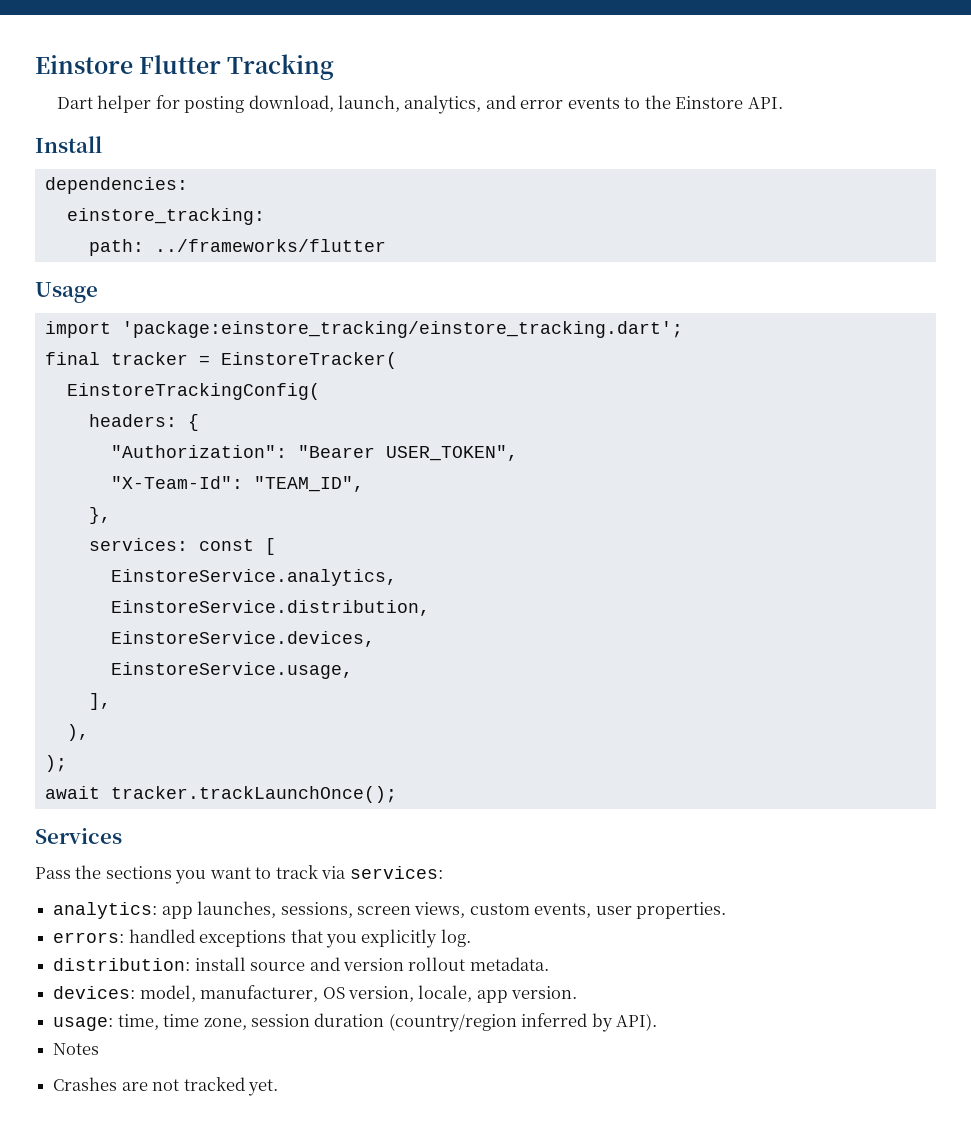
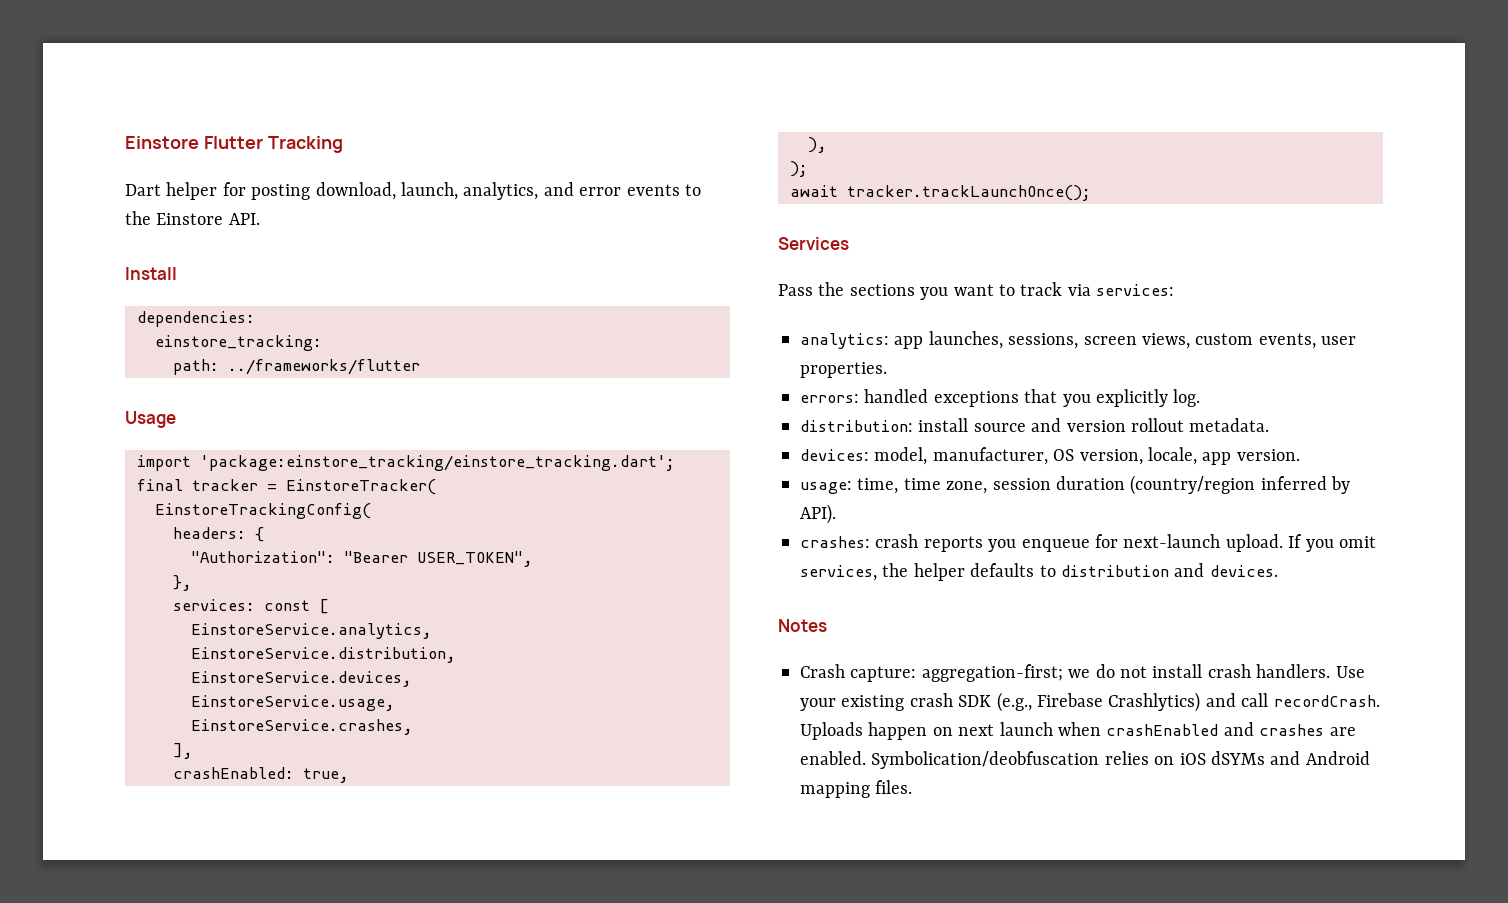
[110,476,364,492] // "X-Team-Id": "TEAM_ID", -> (533, 559) none
(353, 670) none -> [191,719,413,735] // EinstoreService.crashes,
(111, 701) none -> [173,767,349,783] // crashEnabled: true,
[53,1043,100,1055] [53,1077,278,1096] Notes // Crashes are not tracked yet. -> [800,534,1376,552] [800,563,1278,581] [778,619,827,632] [800,664,1365,682] [800,692,1380,712] [800,722,1356,740] [800,751,1370,769] [800,780,913,798] crashes: crash reports you enqueue for next-launch upload. If you omit services, the helper defaults to distribution and devices. // Notes // Crash capture: aggregation-first; we do not install crash handlers. Use your existing crash SDK (e.g., Firebase Crashlytics) and call recordCrash. Uploads happen on next launch when crashEnabled and crashes are enabled. Symbolication/deobfuscation relies on iOS dSYMs and Android mapping files.

